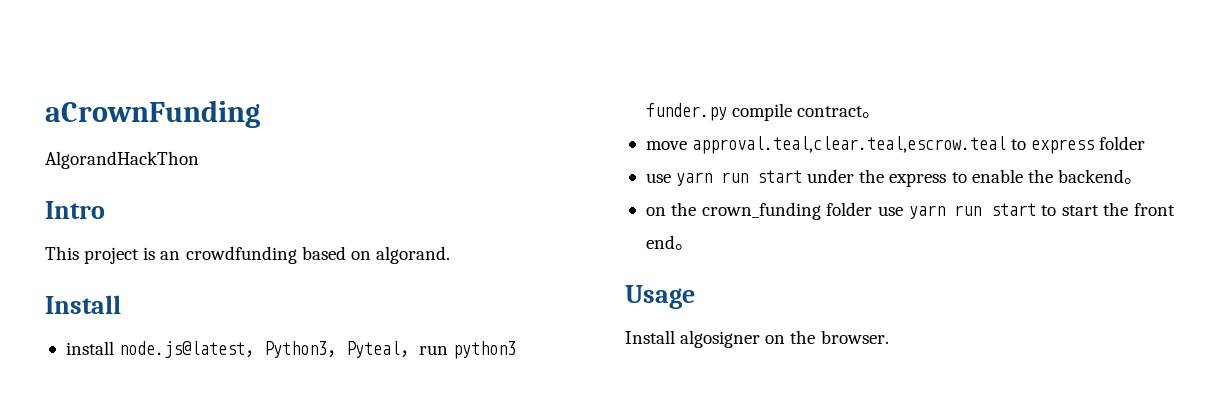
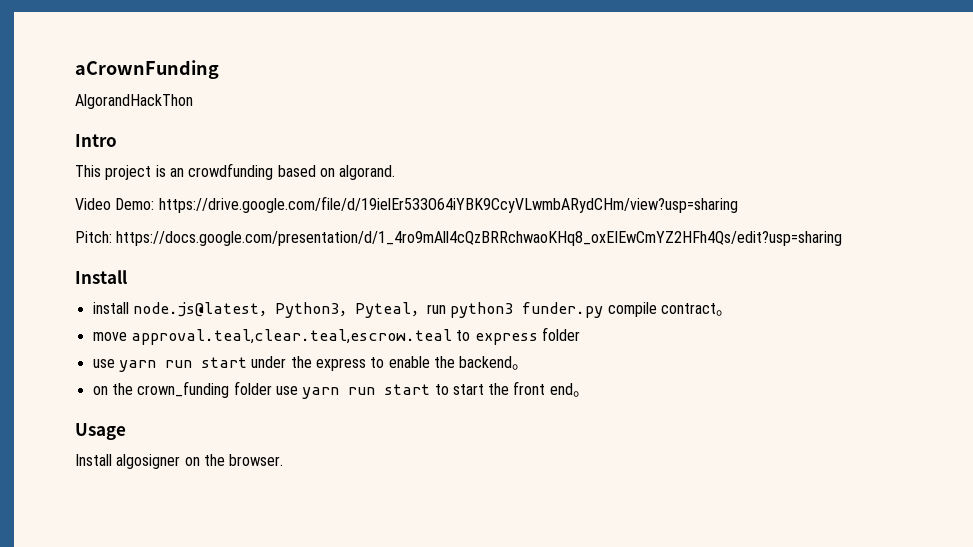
(450, 255) none -> [75,196,738,213] [75,231,843,246] // Video Demo: https://drive.google.com/file/d/19ielEr533O64iYBK9CcyVLwmbARydCHm/view?usp=sharing // Pitch: https://docs.google.com/presentation/d/1_4ro9mAll4cQzBRRchwaoKHq8_oxEIEwCmYZ2HFh4Qs/edit?usp=sharing

